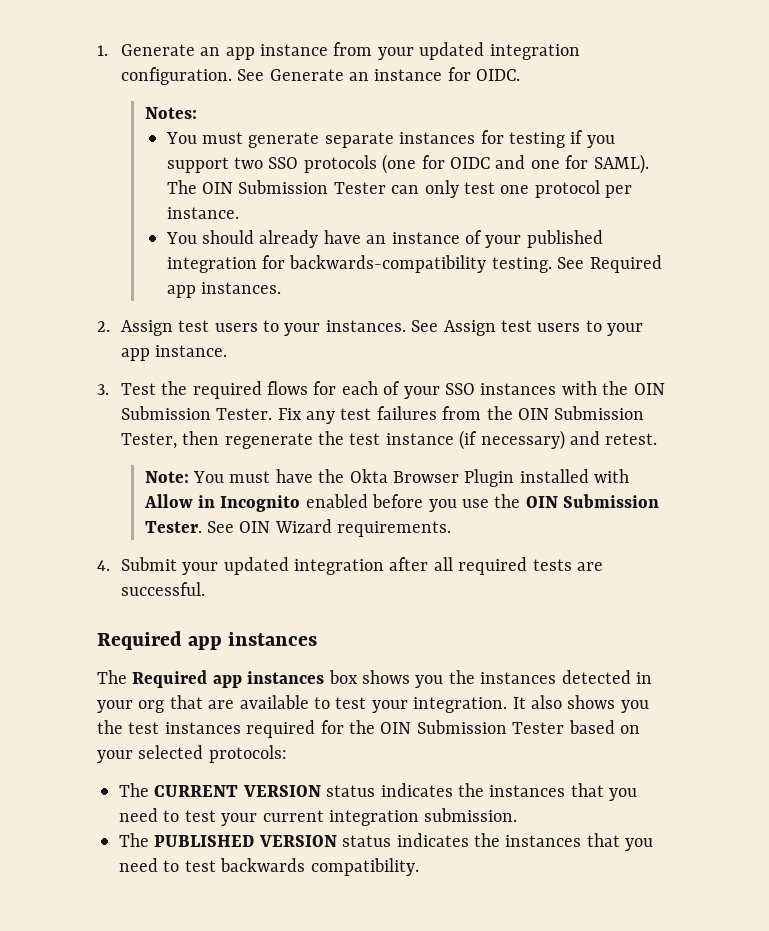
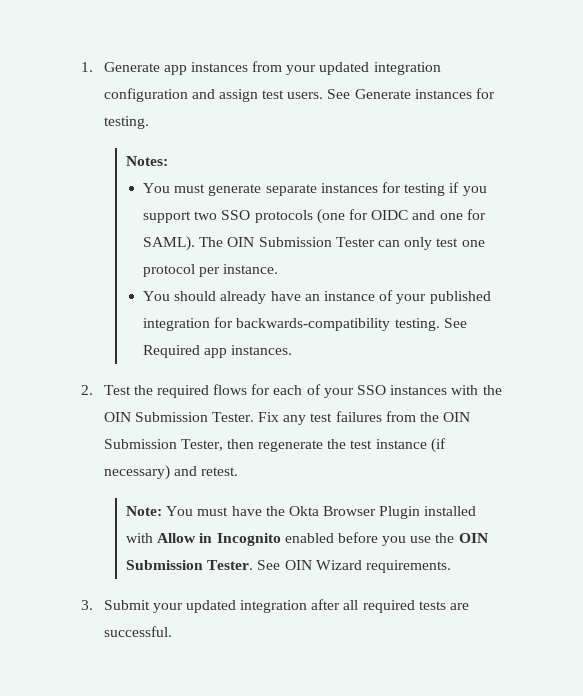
[200,44,329,60] an app instance -> [163,62,248,75] app instances
[120,67,521,85] configuration. See Generate an instance for OIDC. -> [103,88,495,102] [103,116,149,129] configuration and assign test users. See Generate instances for testing.
[120,320,644,336] [120,345,228,361] [97,384,109,395] Assign test users to your instances. See Assign test users to your app instance. // 3. -> (93, 390) none
[97,560,110,571] 4. -> [81,600,93,610] 3.
[97,631,318,650] [97,670,652,688] [97,695,649,713] [97,720,640,738] [97,745,287,763] [119,783,638,801] [119,808,518,826] [119,833,654,851] [119,858,419,876] // Required app instances // The Required app instances box shows you the instances detected in your org that are available to test your integration. It also shows you the test instances required for the OIN Submission Tester based on your selected protocols: // The CURRENT VERSION status indicates the instances that you need to test your current integration submission. // The PUBLISHED VERSION status indicates the instances that you need to test backwards compatibility. -> (172, 631) none

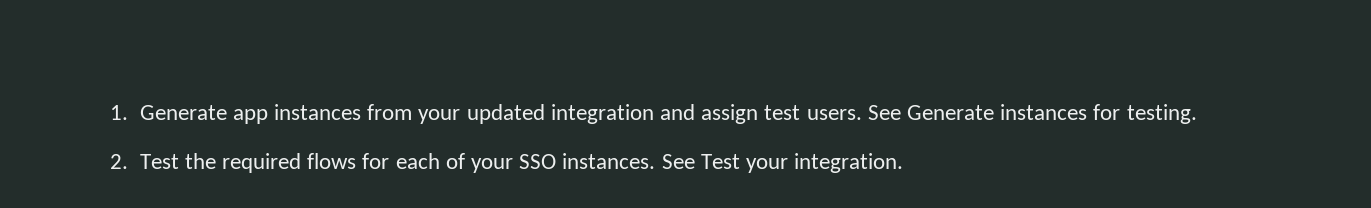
[103,88,188,102] configuration -> (654, 114) none
[126,156,169,166] [143,182,487,196] [143,209,486,224] [143,236,485,251] [143,264,279,277] [143,290,491,304] [143,317,467,331] [143,345,293,358] // Notes: // You must generate separate instances for testing if you support two SSO protocols (one for OIDC and one for SAML). The OIN Submission Tester can only test one protocol per instance. // You should already have an instance of your published integration for backwards-compatibility testing. See Required app instances. -> (1197, 114) none
[390,385,502,395] [103,411,471,425] [103,438,446,453] [103,465,238,480] [126,506,477,519] [126,532,488,546] [126,560,451,573] [81,599,469,613] [103,626,172,637] instances with the OIN Submission Tester. Fix any test failures from the OIN Submission Tester, then regenerate the test instance (if necessary) and retest. // Note: You must have the Okta Browser Plugin installed with Allow in Incognito enabled before you use the OIN Submission Tester. See OIN Wizard requirements. // 3. Submit your updated integration after all required tests are successful. -> [562,153,904,173] instances. See Test your integration.

